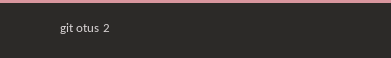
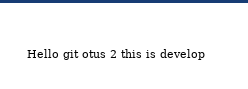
(60, 28) none -> [27,49,59,58] Hello
(110, 28) none -> [121,49,205,60] this is develop

